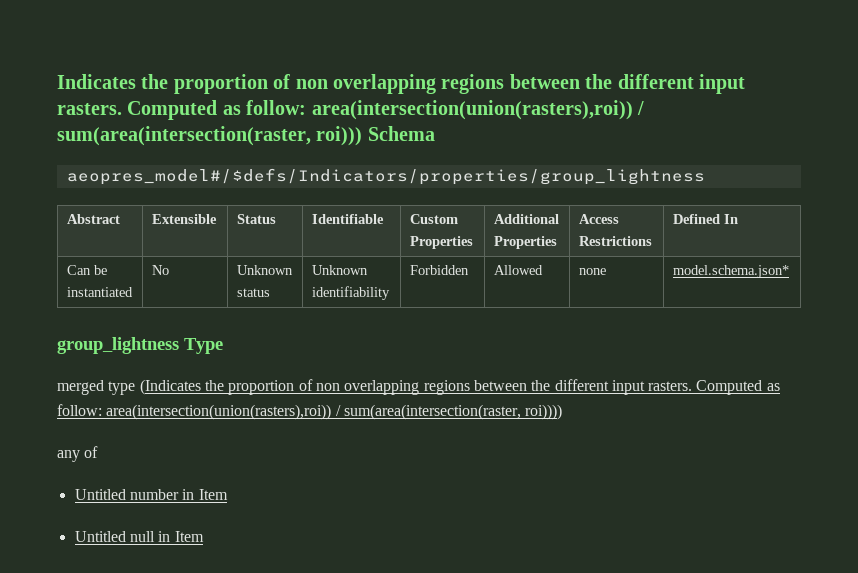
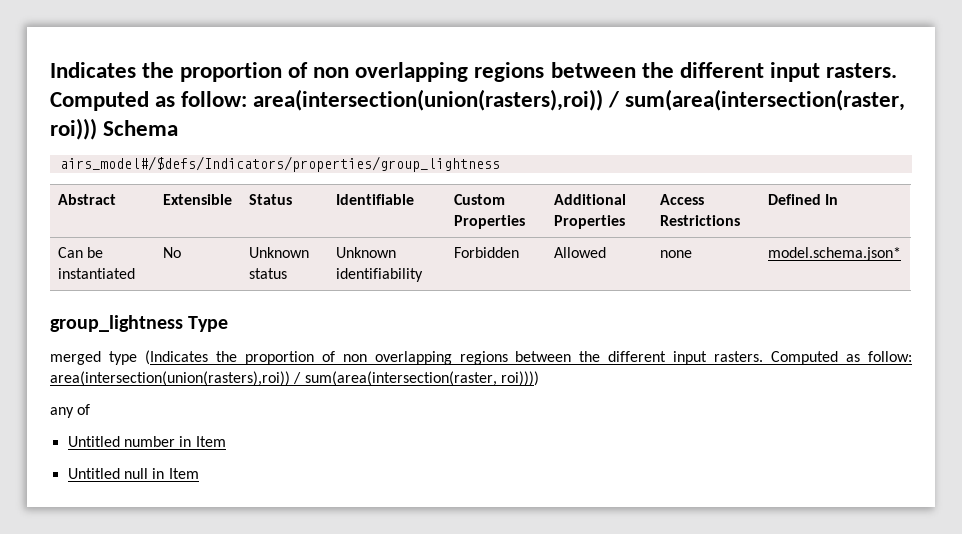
[66,168,705,185] aeopres_model#/$defs/Indicators/properties/group_lightness -> [59,156,500,172] airs_model#/$defs/Indicators/properties/group_lightness

